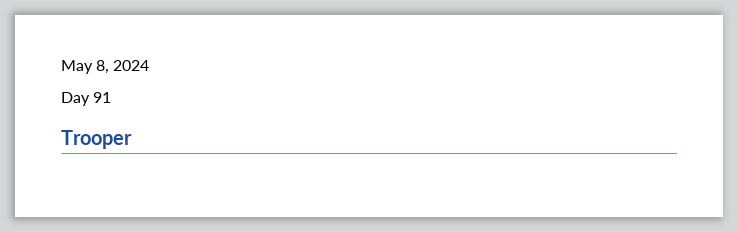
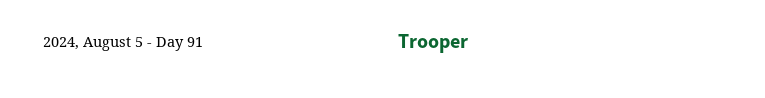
[61,60,150,74] May 8, 2024 // -> [43,37,152,51] 2024, August 5 -

